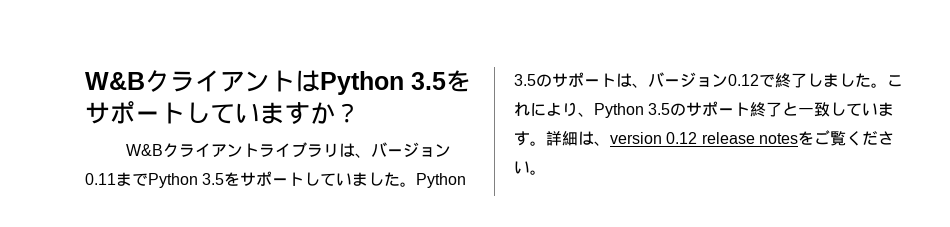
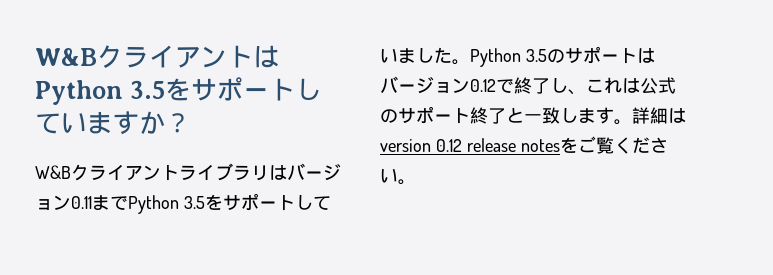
[355,153,372,158] 、 -> (287, 172) none
[632,83,648,88] 、 -> (655, 55) none
[823,73,903,88] [514,102,671,118] ました。これにより、Python 3.5 -> [568,77,676,95] 、これは公式
[846,103,879,116] てい -> (578, 115) none
[594,141,610,146] 、 -> (686, 115) none

